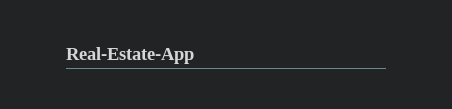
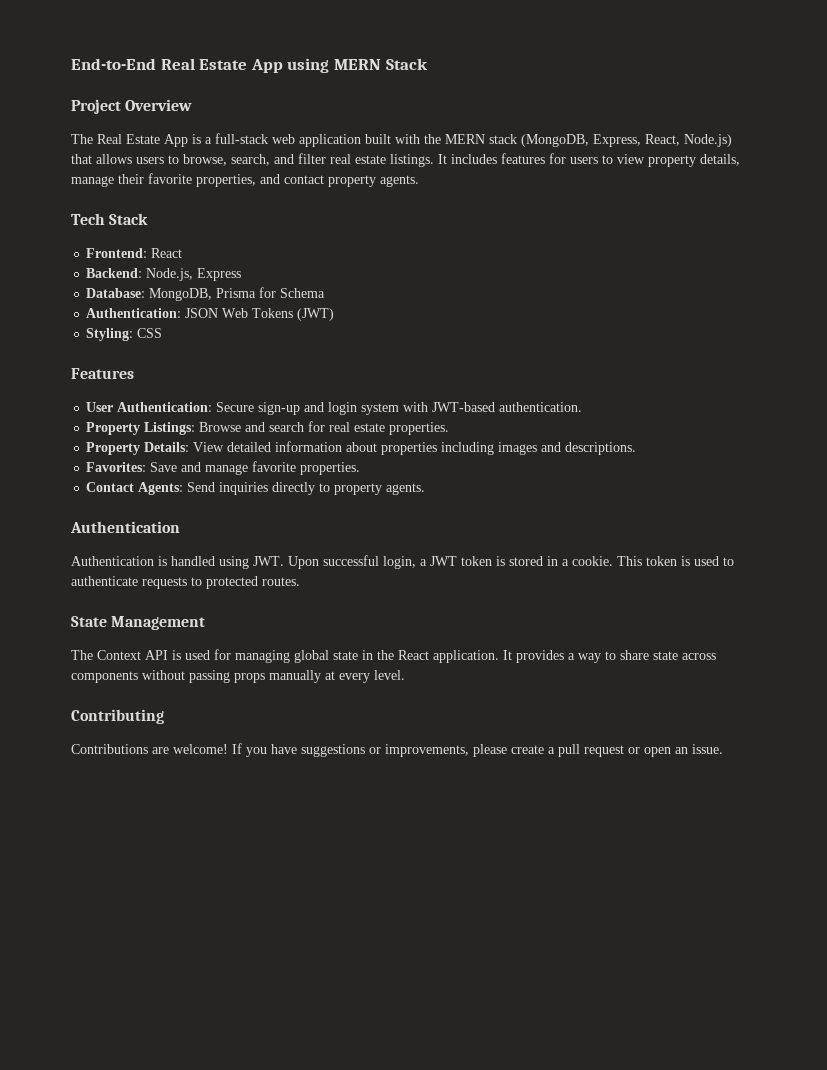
[66,47,194,64] Real-Estate-App -> [71,58,428,73] [71,99,193,114] [71,133,732,147] [71,153,740,167] [71,173,419,187] [71,213,149,225] [86,248,183,258] [86,268,242,281] [86,287,326,301] [86,308,335,321] [86,328,163,341] [71,368,134,379] [86,402,583,415] [86,421,450,435] [86,441,637,455] [86,461,361,475] [86,482,426,495] [70,521,180,533] [71,555,734,569] [71,576,300,589] [71,616,206,630] [71,649,716,663] [71,670,405,683] [71,709,164,724] [71,743,723,757] End-to-End Real Estate App using MERN Stack // Project Overview // The Real Estate App is a full-stack web application built with the MERN stack (MongoDB, Express, React, Node.js) that allows users to browse, search, and filter real estate listings. It includes features for users to view property details, manage their favorite properties, and contact property agents. // Tech Stack // Frontend: React // Backend: Node.js, Express // Database: MongoDB, Prisma for Schema // Authentication: JSON Web Tokens (JWT) // Styling: CSS // Features // User Authentication: Secure sign-up and login system with JWT-based authentication. // Property Listings: Browse and search for real estate properties. // Property Details: View detailed information about properties including images and descriptions. // Favorites: Save and manage favorite properties. // Contact Agents: Send inquiries directly to property agents. // Authentication // Authentication is handled using JWT. Upon successful login, a JWT token is stored in a cookie. This token is used to authenticate requests to protected routes. // State Management // The Context API is used for managing global state in the React application. It provides a way to share state across components without passing props manually at every level. // Contributing // Contributions are welcome! If you have suggestions or improvements, please create a pull request or open an issue.

